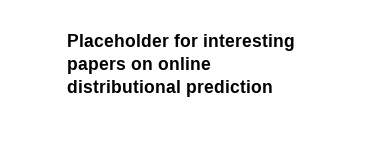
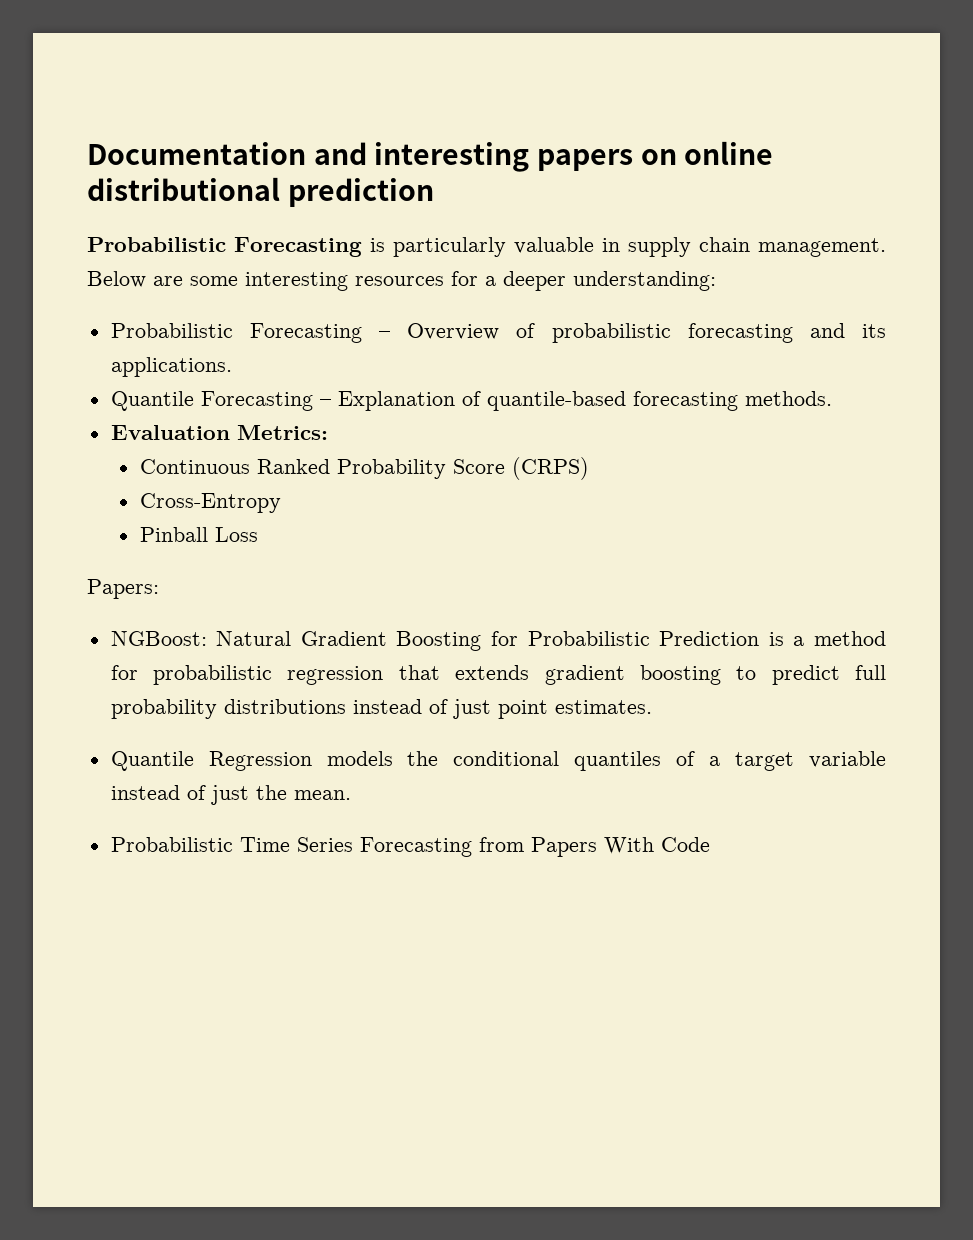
[67,34,198,47] Placeholder for -> [87,142,367,165] Documentation and
(273, 88) none -> [87,237,886,257] [87,271,716,291] [110,323,887,343] [110,357,232,377] [110,391,832,411] [110,425,328,440] [139,457,589,480] [139,493,281,513] [139,527,258,542] [87,579,159,599] [110,631,886,651] [110,665,887,685] [110,699,652,719] [110,751,887,771] [110,785,351,805] [110,837,710,857] // Probabilistic Forecasting is particularly valuable in supply chain management. Below are some interesting resources for a deeper understanding: // Probabilistic Forecasting – Overview of probabilistic forecasting and its applications. // Quantile Forecasting – Explanation of quantile-based forecasting methods. // Evaluation Metrics: // Continuous Ranked Probability Score (CRPS) // Cross-Entropy // Pinball Loss // Papers: // NGBoost: Natural Gradient Boosting for Probabilistic Prediction is a method for probabilistic regression that extends gradient boosting to predict full probability distributions instead of just point estimates. // Quantile Regression models the conditional quantiles of a target variable instead of just the mean. // Probabilistic Time Series Forecasting from Papers With Code

